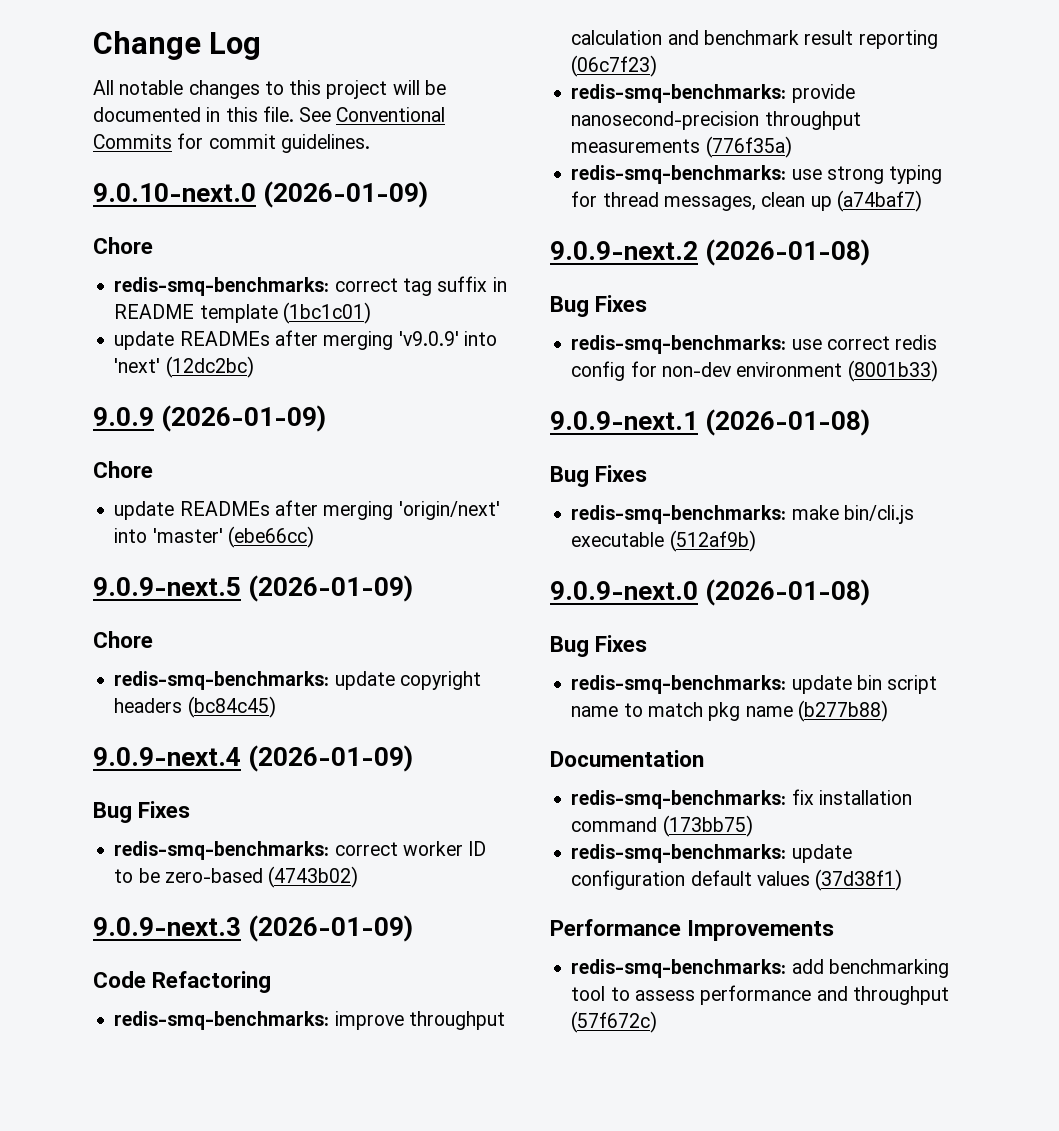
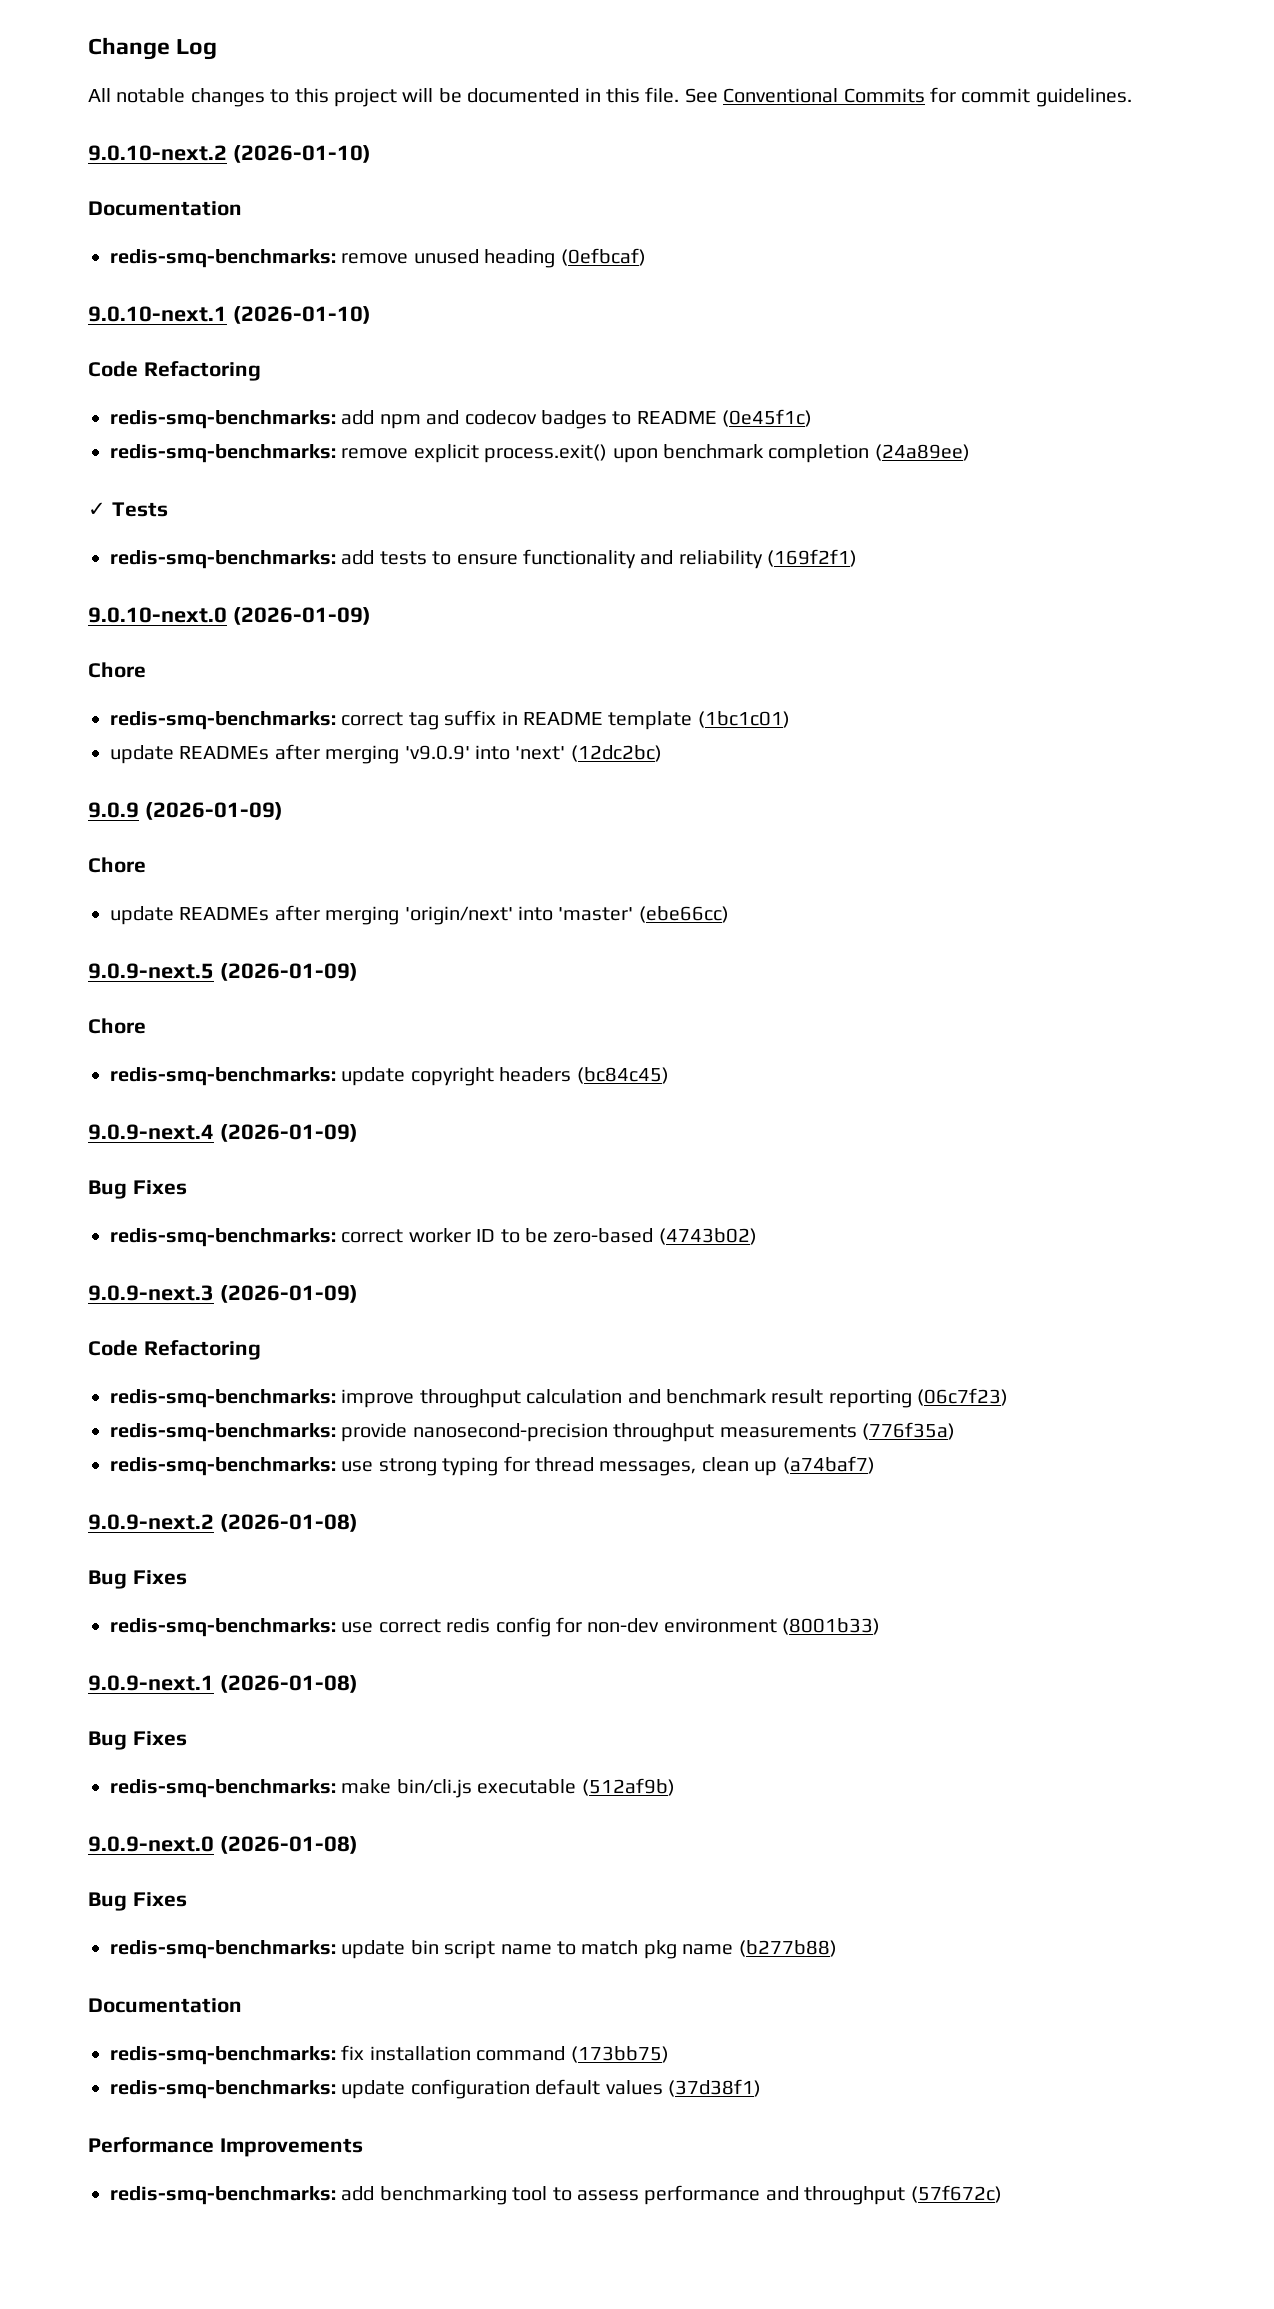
(370, 143) none -> [88,145,371,163] [88,201,242,216] [110,248,646,268] [88,306,371,324] [88,361,261,381] [110,409,813,429] [110,444,970,463] [88,502,168,517] [110,549,858,569] // 9.0.10-next.2 (2026-01-10) // Documentation // redis-smq-benchmarks: remove unused heading (0efbcaf) // 9.0.10-next.1 (2026-01-10) // Code Refactoring // redis-smq-benchmarks: add npm and codecov badges to README (0e45f1c) // redis-smq-benchmarks: remove explicit process.exit() upon benchmark completion (24a89ee) // ✓ Tests // redis-smq-benchmarks: add tests to ensure functionality and reliability (169f2f1)

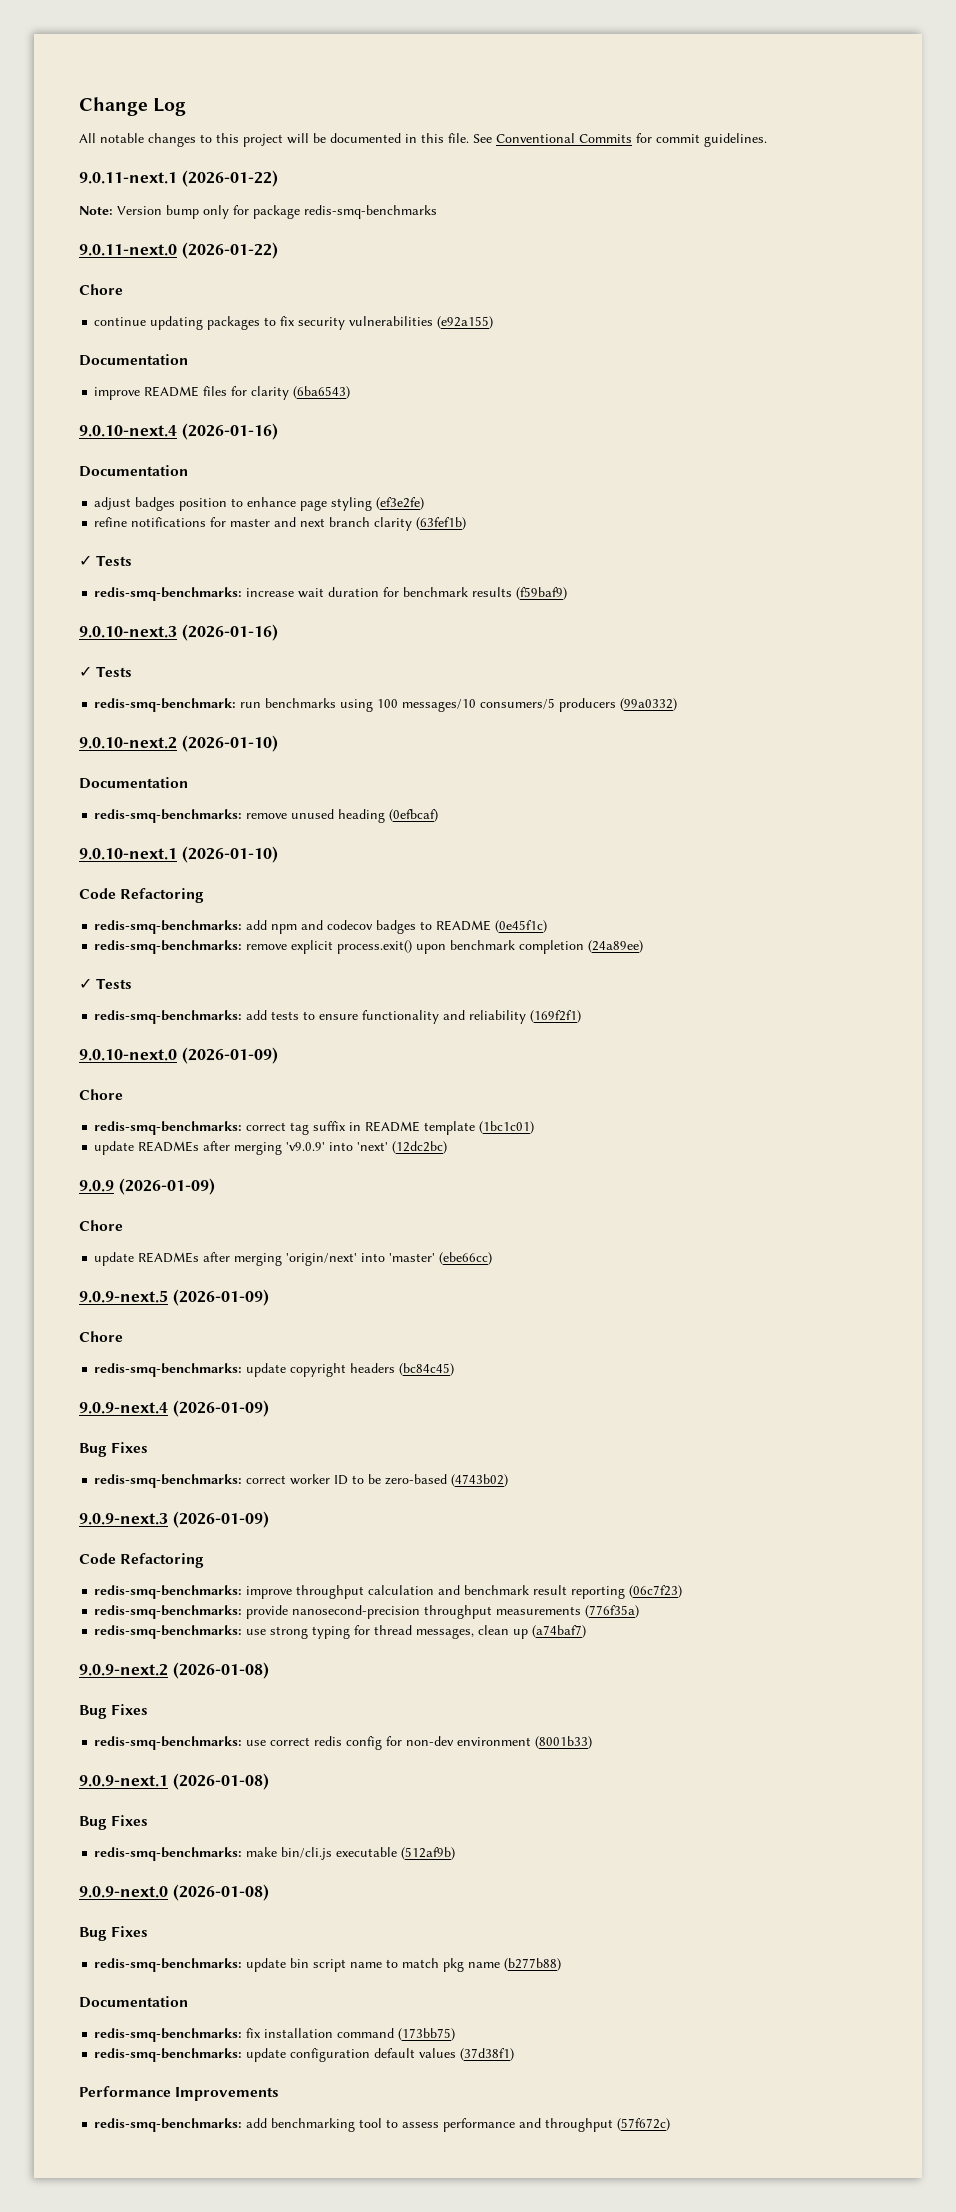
(1132, 97) none -> [79,170,278,187] [79,205,437,219] [79,242,278,259] [79,284,123,295] [94,316,494,330] [79,354,188,366] [94,386,351,400] [79,423,278,440] [79,465,188,477] [94,497,425,511] [94,517,467,531] [79,555,133,566] [94,587,568,601] [79,624,278,641] [79,666,133,677] [94,698,678,712] // 9.0.11-next.1 (2026-01-22) // Note: Version bump only for package redis-smq-benchmarks // 9.0.11-next.0 (2026-01-22) // Chore // continue updating packages to fix security vulnerabilities (e92a155) // Documentation // improve README files for clarity (6ba6543) // 9.0.10-next.4 (2026-01-16) // Documentation // adjust badges position to enhance page styling (ef3e2fe) // refine notifications for master and next branch clarity (63fef1b) // ✓ Tests // redis-smq-benchmarks: increase wait duration for benchmark results (f59baf9) // 9.0.10-next.3 (2026-01-16) // ✓ Tests // redis-smq-benchmark: run benchmarks using 100 messages/10 consumers/5 producers (99a0332)

